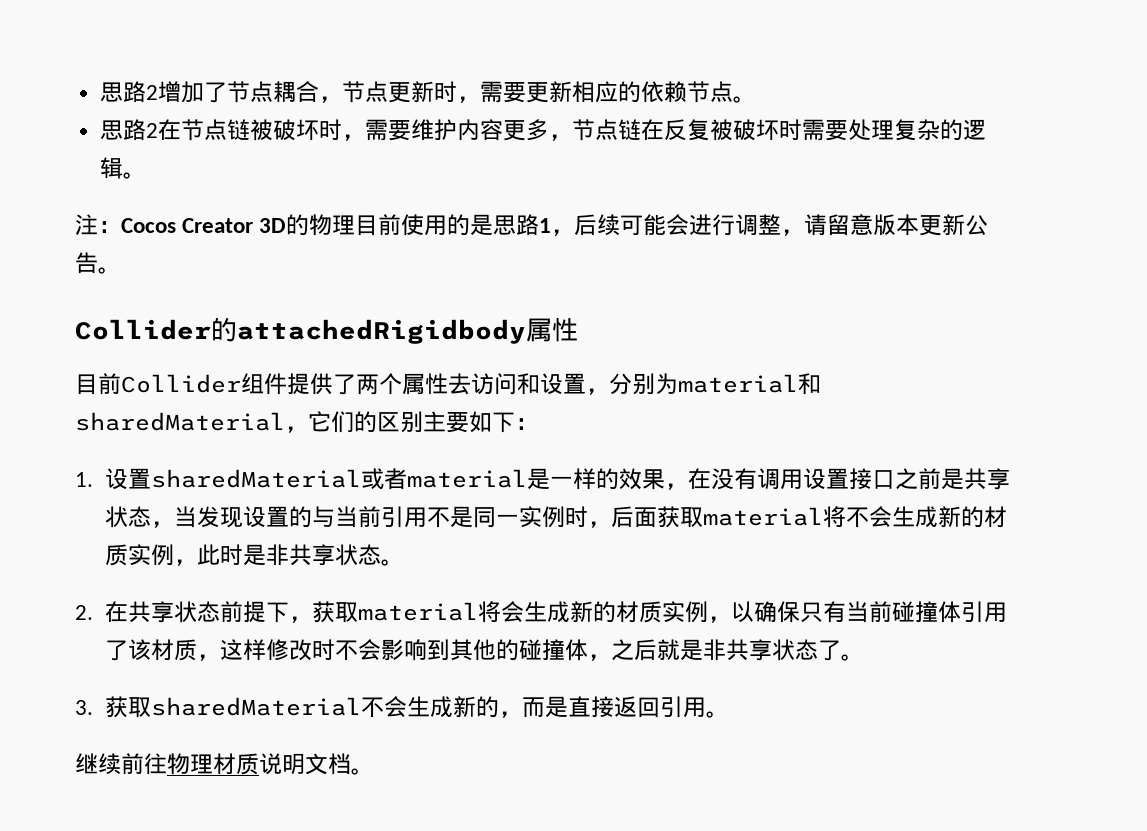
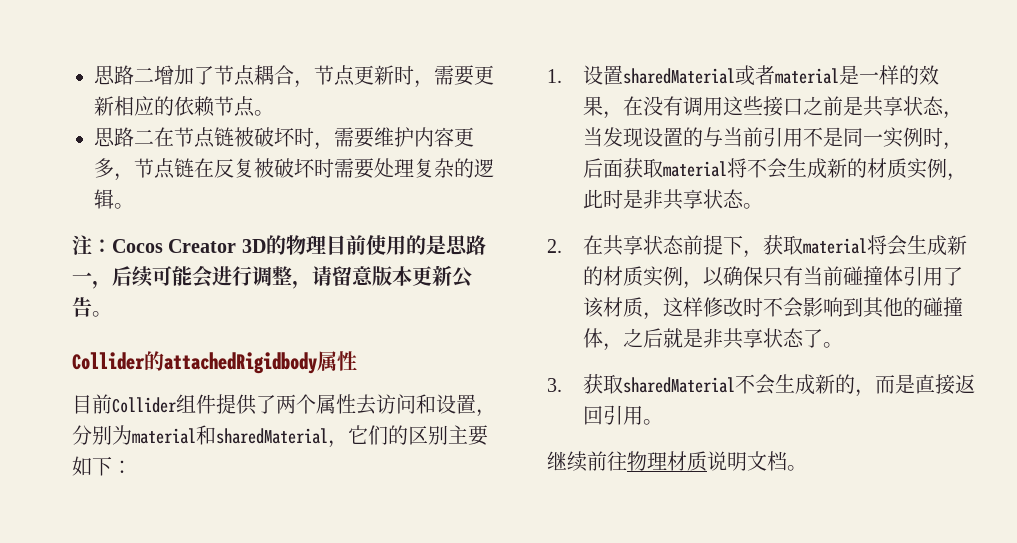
[100,81,159,103] 思路2 -> [94,65,154,85] 思路二
[146,123,159,138] 2 -> [134,129,154,145] 二
[539,218,552,233] 1 -> [72,272,92,284] 一
[803,468,850,490] 设置 -> [722,96,763,116] 这些

